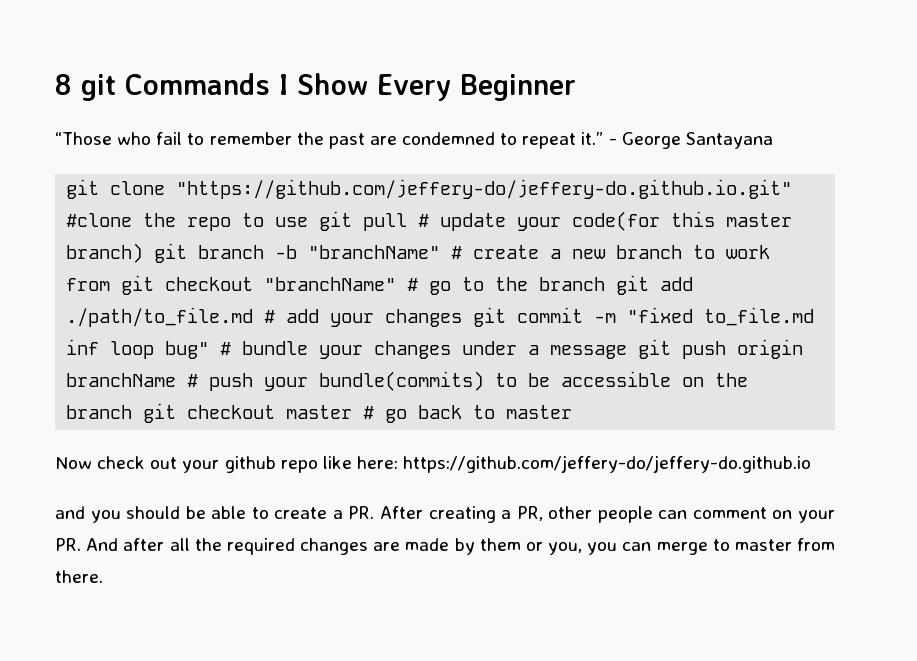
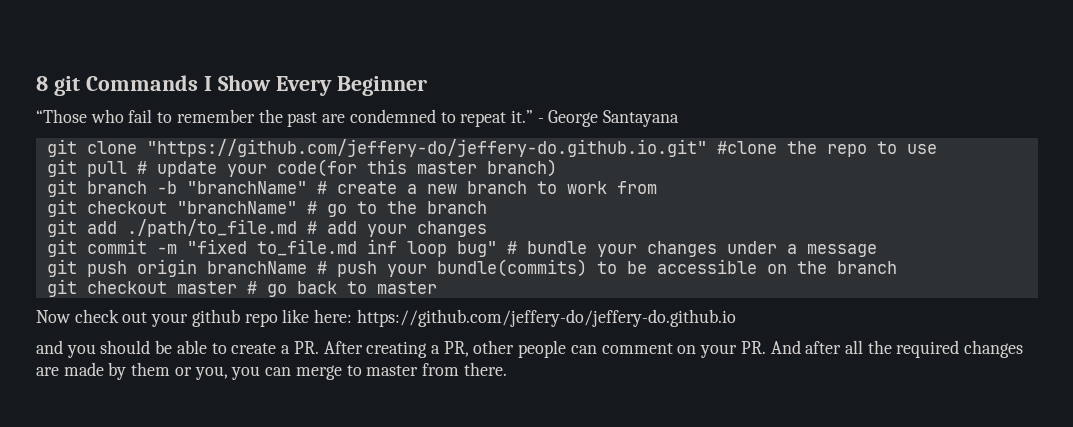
(309, 222) none -> (937, 149) //
(144, 253) none -> (557, 168) //
(111, 284) none -> (657, 187) //
(606, 284) none -> (487, 207) //
(463, 318) none -> (487, 229) //
(628, 352) none -> (877, 250) //
(133, 412) none -> (897, 267) //

